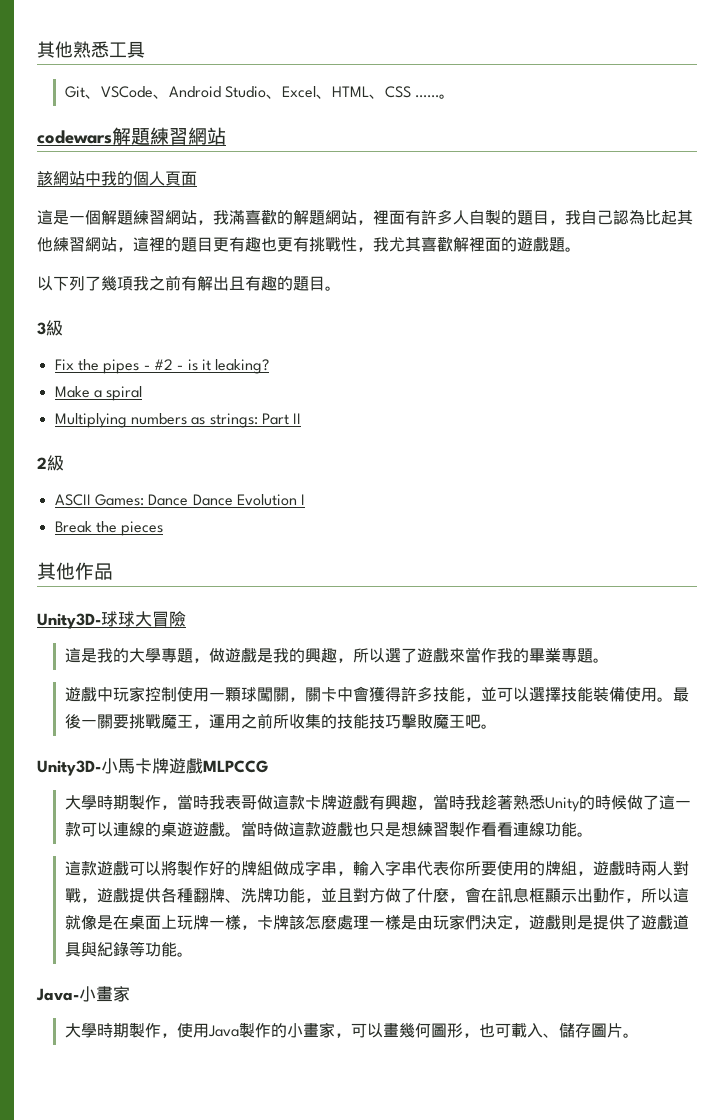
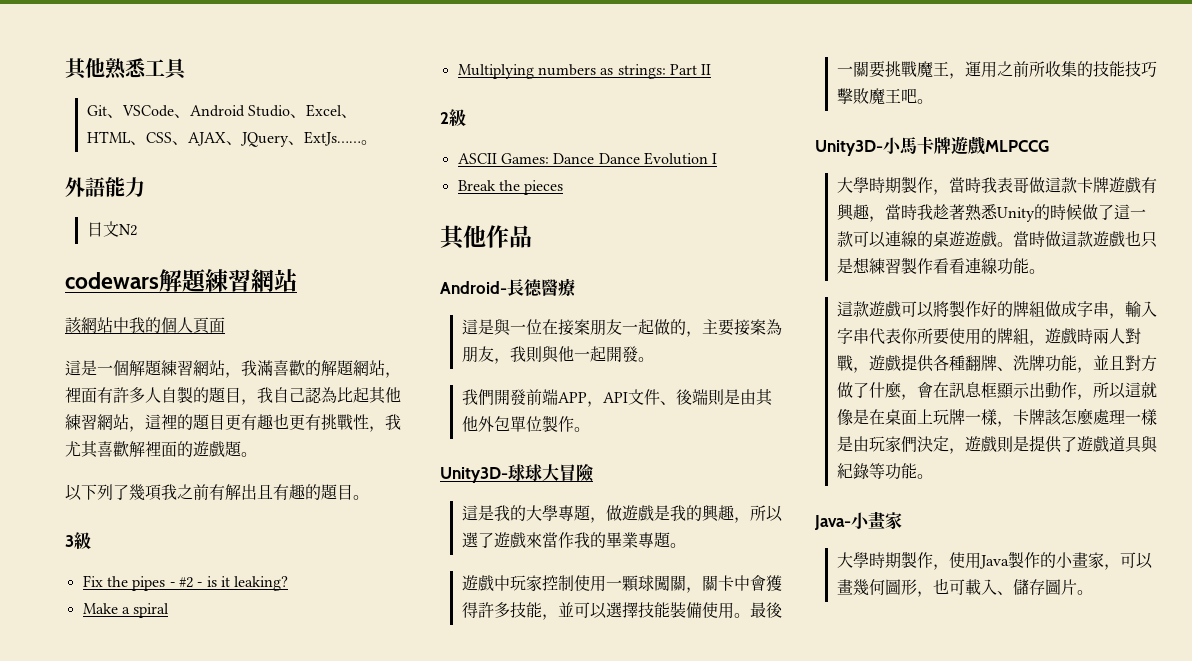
[415,94,456,99] ……。 -> [171,131,377,147] [65,177,145,197] [86,221,137,237] 、AJAX、JQuery、ExtJs……。 // 外語能力 // 日文N2
(113, 571) none -> [440,278,576,297] [461,319,782,337] [461,346,654,364] [461,389,773,407] [461,415,590,432] // Android-長德醫療 // 這是與一位在接案朋友一起做的，主要接案為朋友，我則與他一起開發。 // 我們開發前端APP，API文件、後端則是由其他外包單位製作。

